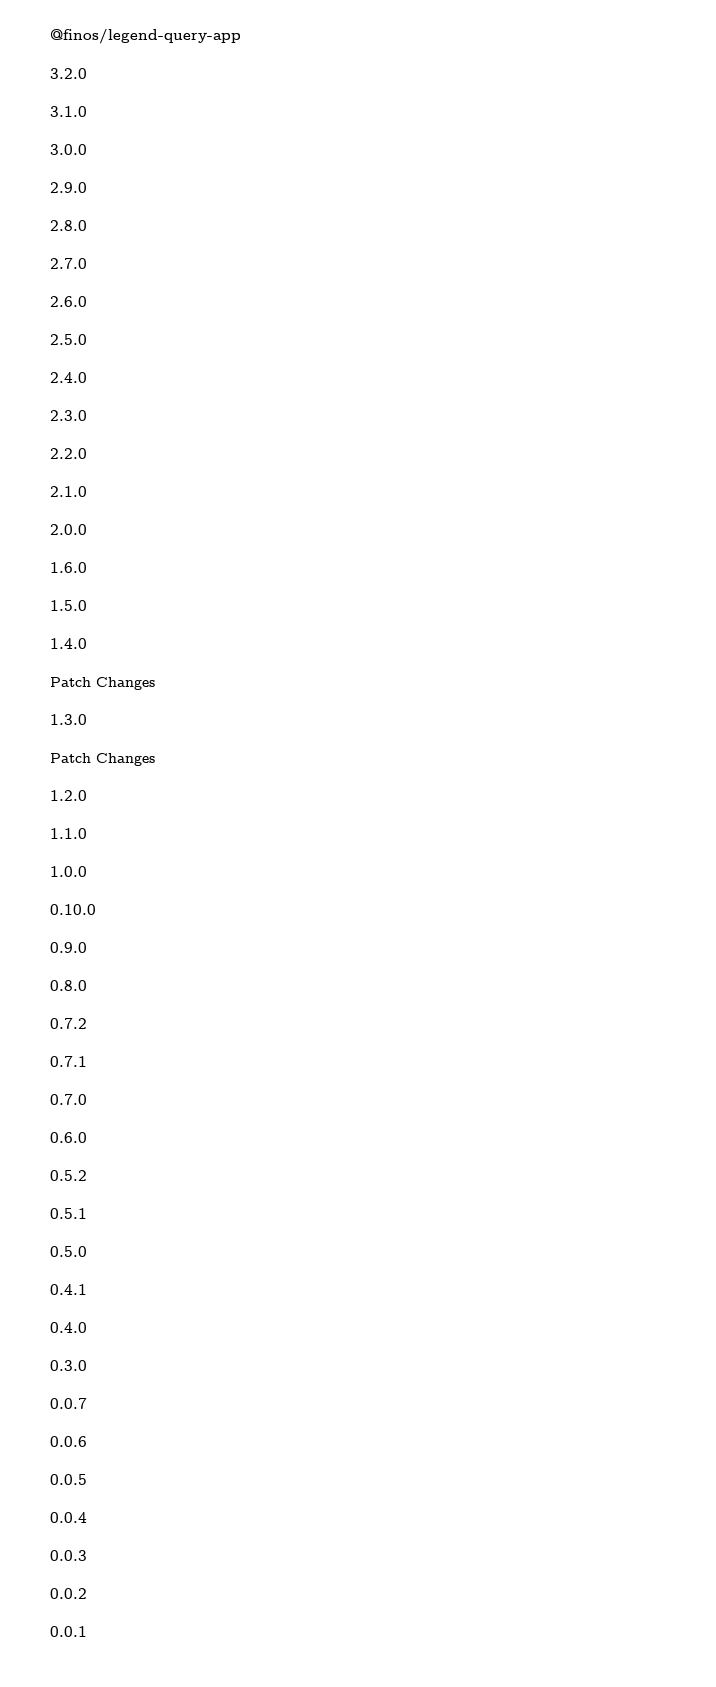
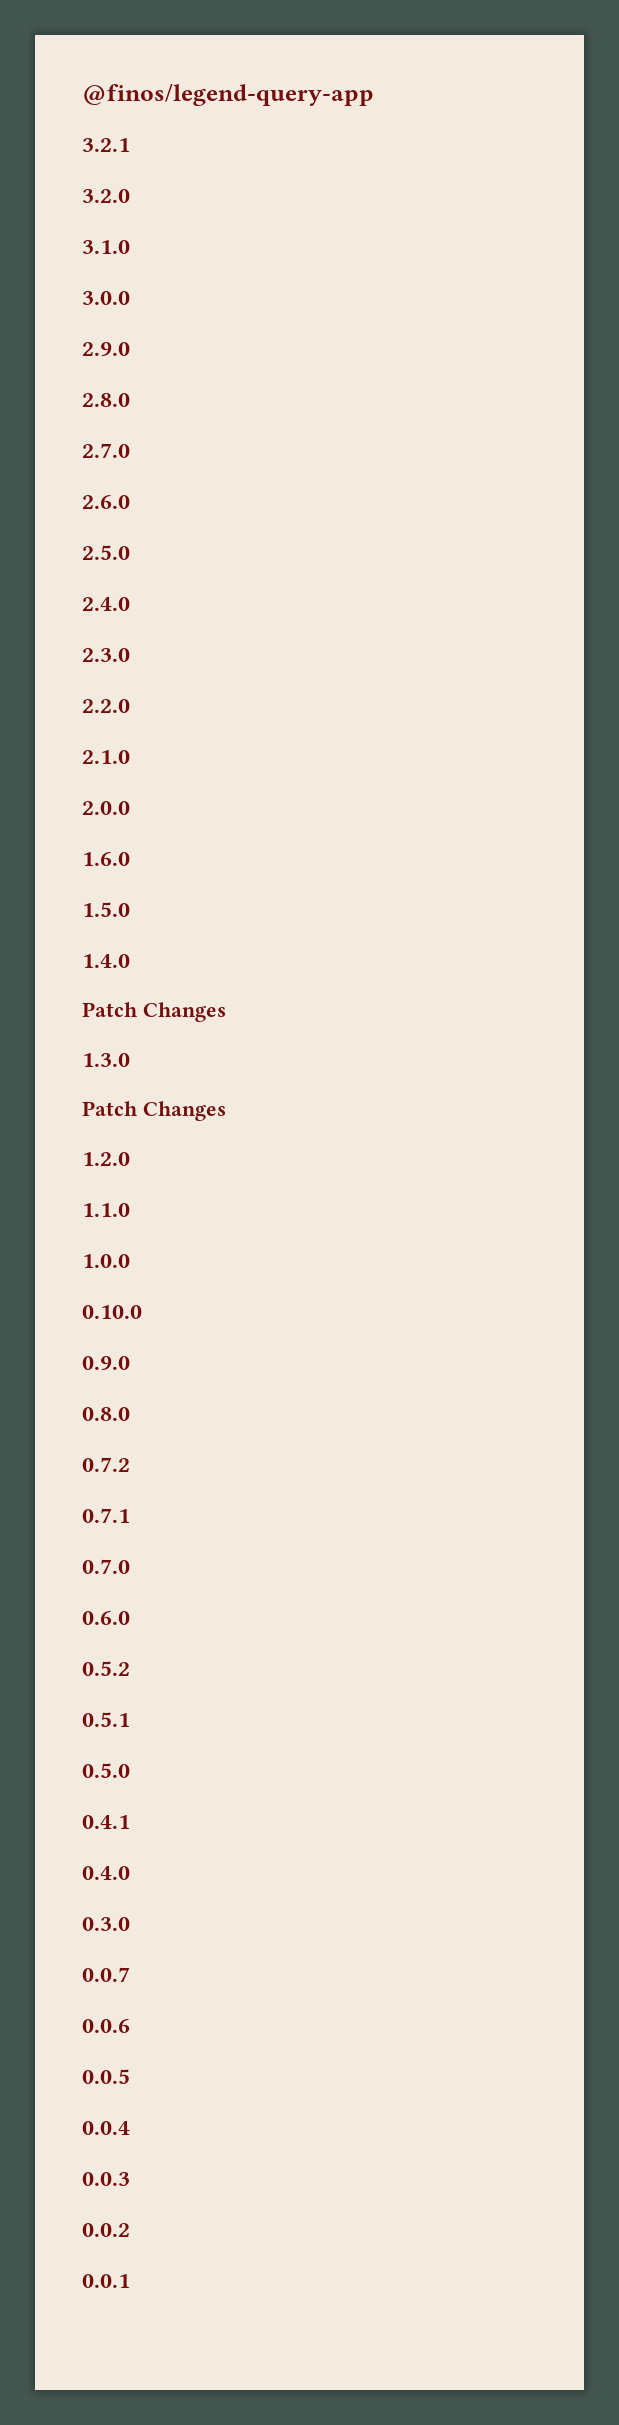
(241, 36) none -> [82,138,130,152] // 3.2.1

